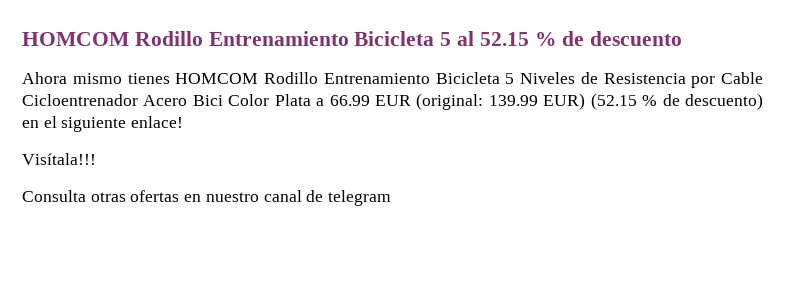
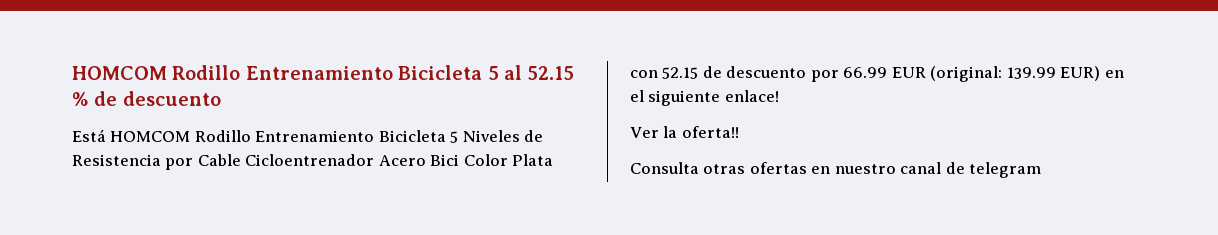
[22,72,170,84] Ahora mismo tienes -> [72,129,106,142] Está
[316,98,325,106] a -> [630,66,839,82] con 52.15 de descuento por
[590,93,764,110] (52.15 % de descuento) -> (1101, 73) none
[22,153,96,165] Visítala!!! -> [630,126,739,138] Ver la oferta!!

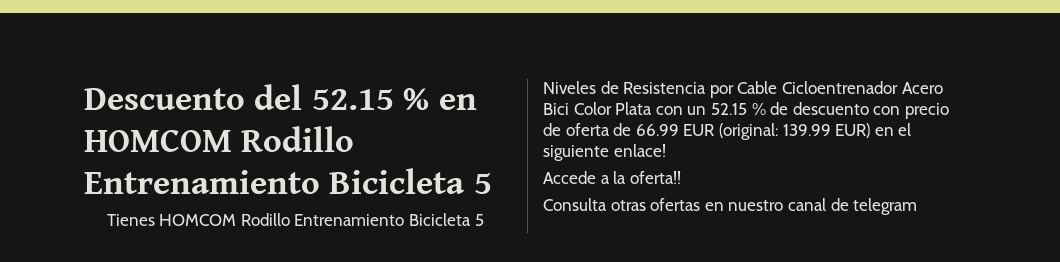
[72,65,575,80] [72,91,221,106] [72,129,106,142] HOMCOM Rodillo Entrenamiento Bicicleta 5 al 52.15 % de descuento // Está -> [84,84,477,110] [84,126,355,152] [84,168,492,194] [106,214,155,226] Descuento del 52.15 % en HOMCOM Rodillo Entrenamiento Bicicleta 5 // Tienes
[662,66,839,82] 52.15 de descuento por -> [687,102,949,119] [543,123,632,136] un 52.15 % de descuento con precio de oferta de
[630,127,659,138] Ver -> [543,171,610,184] Accede a

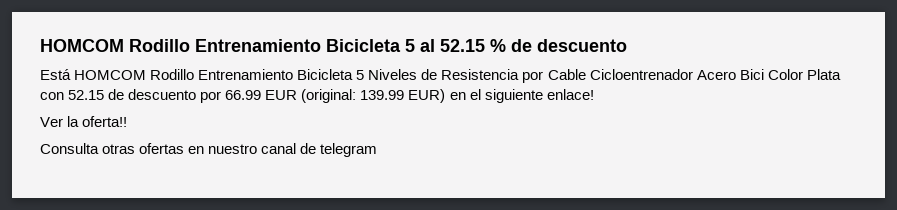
[84,84,477,110] [84,126,355,152] [84,168,492,194] [106,214,155,226] Descuento del 52.15 % en HOMCOM Rodillo Entrenamiento Bicicleta 5 // Tienes -> [40,39,627,52] [40,69,71,80] HOMCOM Rodillo Entrenamiento Bicicleta 5 al 52.15 % de descuento // Está
[687,102,949,119] [543,123,632,136] un 52.15 % de descuento con precio de oferta de -> [68,89,222,103] 52.15 de descuento por
[543,171,610,184] Accede a -> [40,117,63,127] Ver

